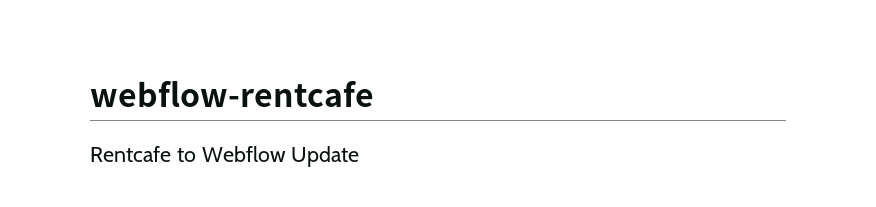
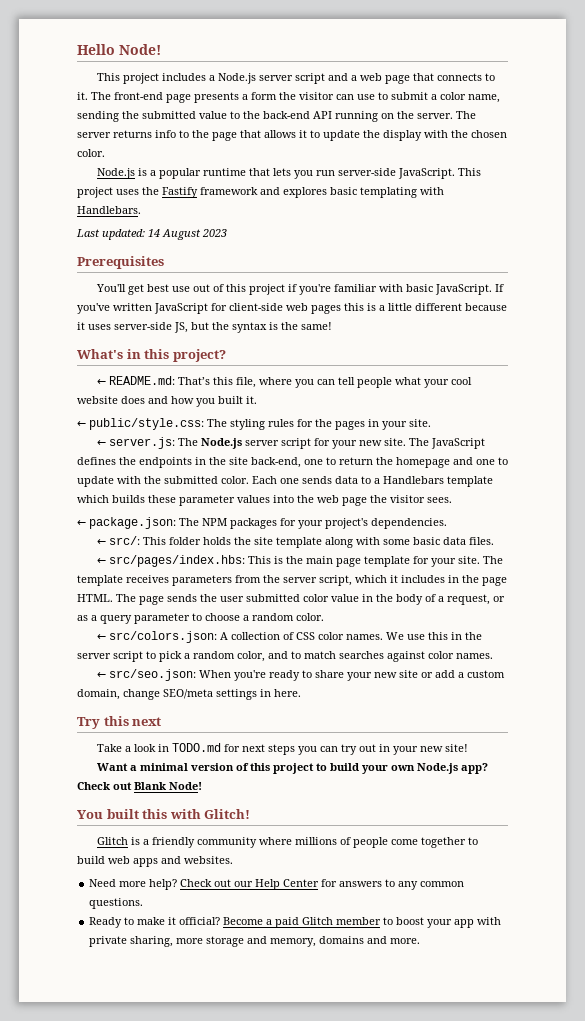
[90,81,374,107] [90,146,360,167] webflow-rentcafe // Rentcafe to Webflow Update -> [77,44,161,55] [97,73,496,84] [77,92,500,103] [77,111,476,122] [77,130,507,141] [77,149,105,157] [97,168,482,179] [77,187,444,198] [77,206,141,214] [76,229,227,240] [77,256,164,269] [96,284,505,295] [77,303,507,314] [77,322,332,333] [77,349,226,362] [97,376,473,388] [77,396,257,407] [77,418,431,430] [97,437,486,449] [77,457,508,468] [77,476,493,487] [77,495,452,506] [77,517,447,529] [97,536,495,548] [97,555,504,567] [77,575,507,586] [77,594,505,605] [77,613,324,624] [97,631,483,643] [77,651,493,662] [97,669,506,681] [77,689,301,700] [77,716,162,729] [97,743,469,755] [97,763,489,774] [77,782,202,790] [77,809,251,819] [97,837,479,848] [77,856,233,867] [89,879,465,890] [89,898,144,909] [89,917,502,928] [89,936,421,947] Hello Node! // This project includes a Node.js server script and a web page that connects to it. The front-end page presents a form the visitor can use to submit a color name, sending the submitted value to the back-end API running on the server. The server returns info to the page that allows it to update the display with the chosen color. // Node.js is a popular runtime that lets you run server-side JavaScript. This project uses the Fastify framework and explores basic templating with Handlebars. // Last updated: 14 August 2023 // Prerequisites // You'll get best use out of this project if you're familiar with basic JavaScript. If you've written JavaScript for client-side web pages this is a little different because it uses server-side JS, but the syntax is the same! // What's in this project? // ← README.md: That’s this file, where you can tell people what your cool website does and how you built it. // ← public/style.css: The styling rules for the pages in your site. // ← server.js: The Node.js server script for your new site. The JavaScript defines the endpoints in the site back-end, one to return the homepage and one to update with the submitted color. Each one sends data to a Handlebars template which builds these parameter values into the web page the visitor sees. // ← package.json: The NPM packages for your project's dependencies. // ← src/: This folder holds the site template along with some basic data files. // ← src/pages/index.hbs: This is the main page template for your site. The template receives parameters from the server script, which it includes in the page HTML. The page sends the user submitted color value in the body of a request, or as a query parameter to choose a random color. // ← src/colors.json: A collection of CSS color names. We use this in the server script to pick a random color, and to match searches against color names. // ← src/seo.json: When you're ready to share your new site or add a custom domain, change SEO/meta settings in here. // Try this next // Take a look in TODO.md for next steps you can try out in your new site! // Want a minimal version of this project to build your own Node.js app? Check out Blank Node! // You built this with Glitch! // Glitch is a friendly community where millions of people come together to build web apps and websites. // Need more help? Check out our Help Center for answers to any common questions. // Ready to make it official? Become a paid Glitch member to boost your app with private sharing, more storage and memory, domains and more.

